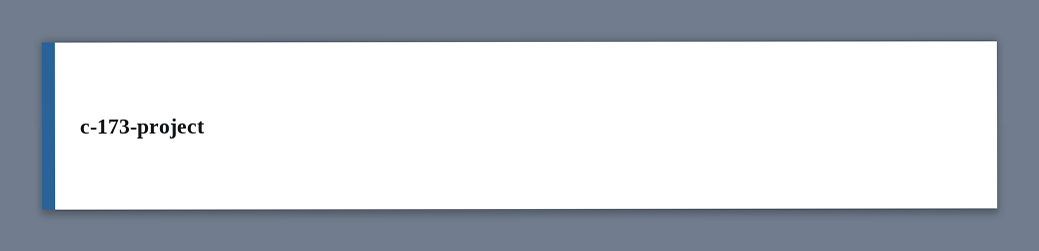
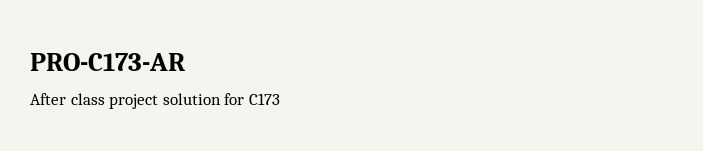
[79,118,206,139] c-173-project -> [30,53,186,71] [30,93,280,109] PRO-C173-AR // After class project solution for C173

